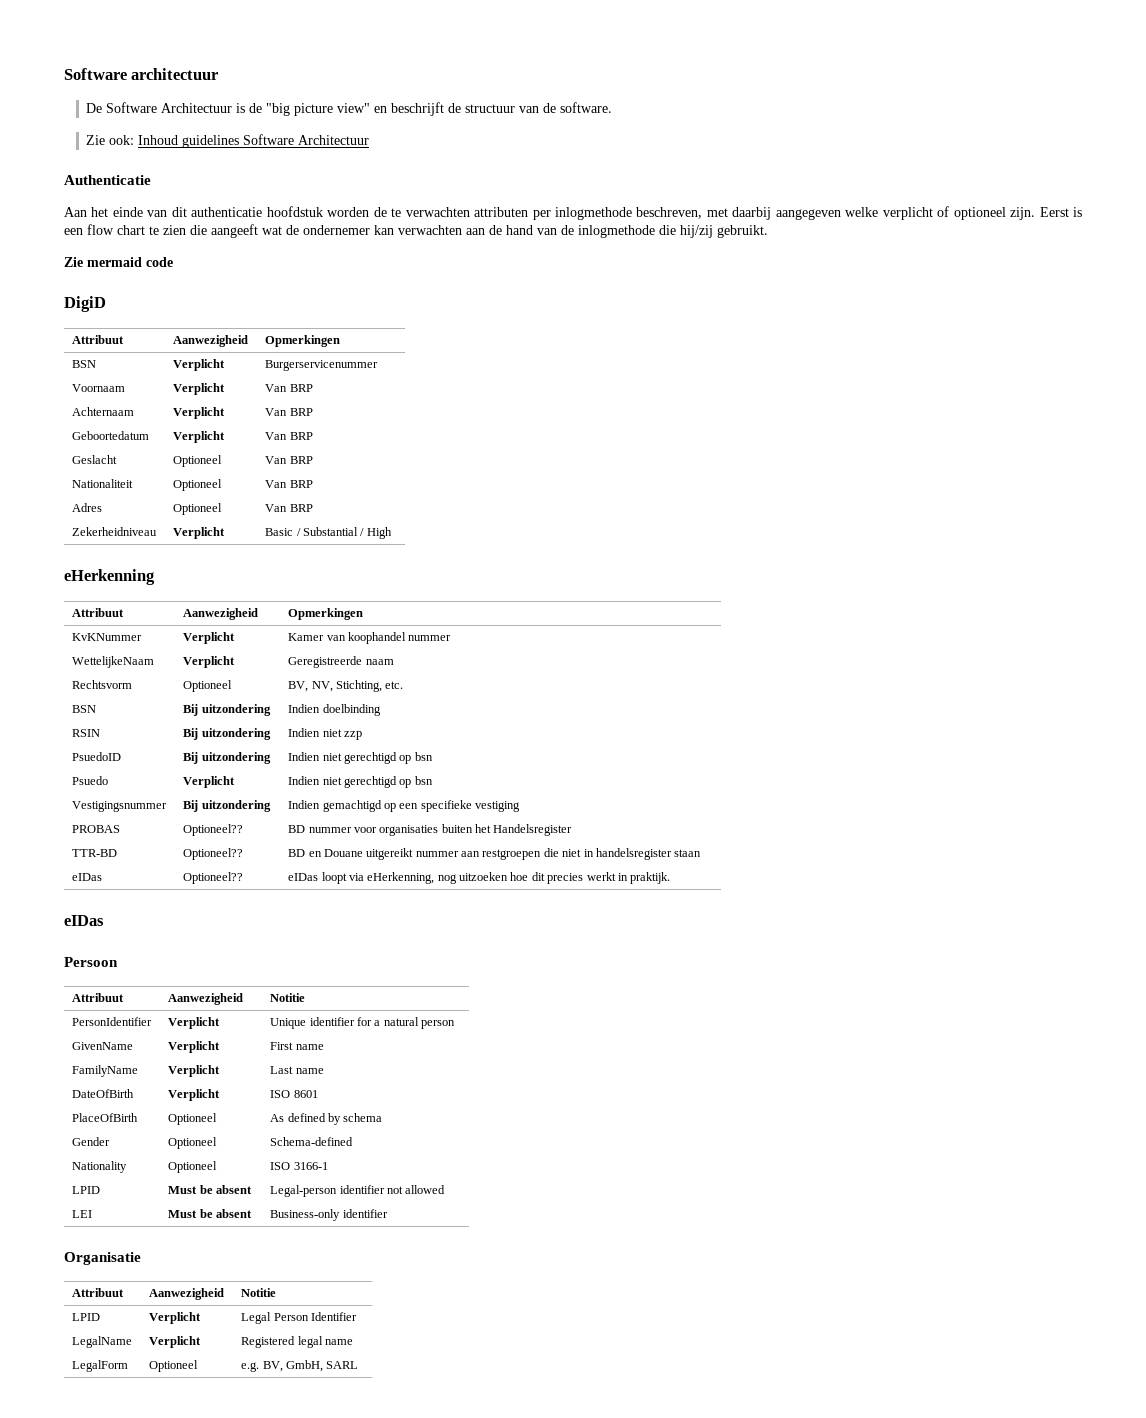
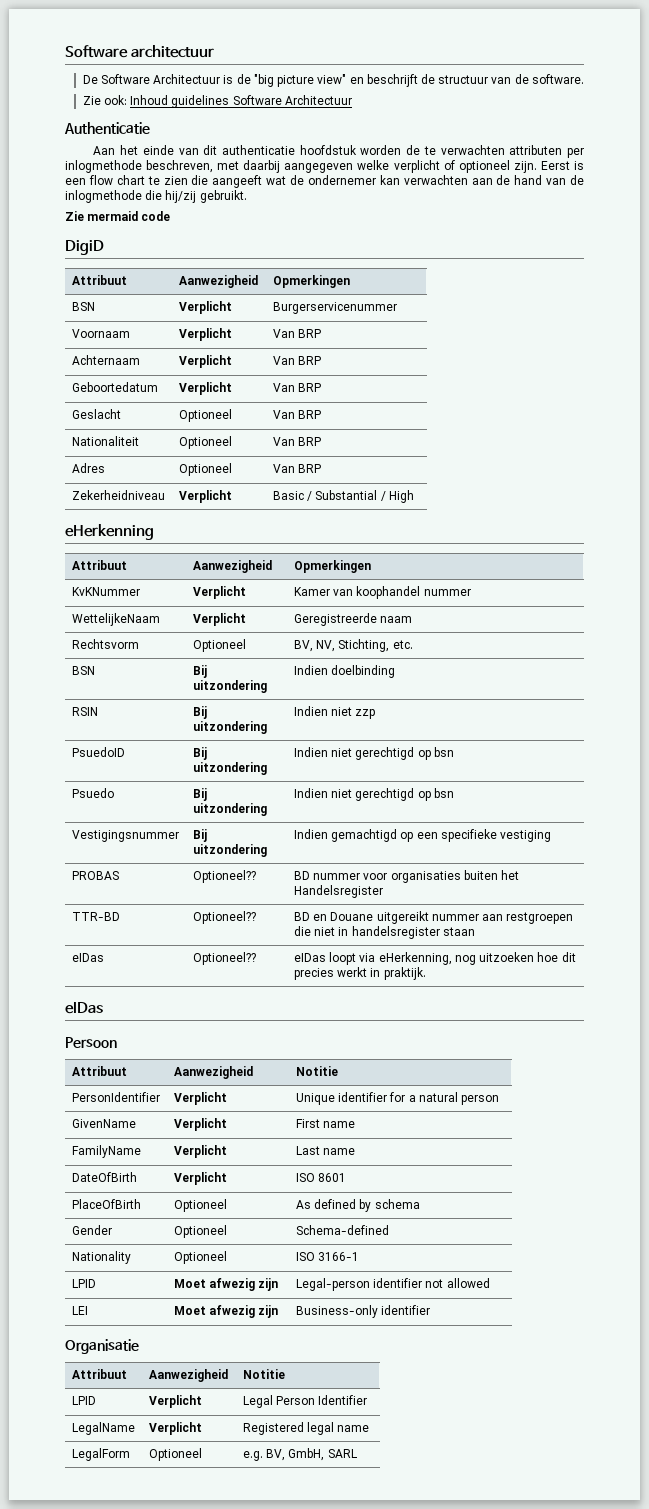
[183,776,236,788] Verplicht -> [192,788,207,801] [192,803,267,816] Bij uitzondering
[168,1185,252,1194] Must be absent -> [173,1278,279,1291] Moet afwezig zijn
[168,1209,252,1218] Must be absent -> [173,1305,279,1318] Moet afwezig zijn

